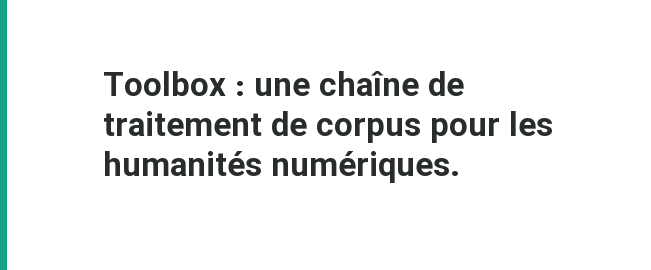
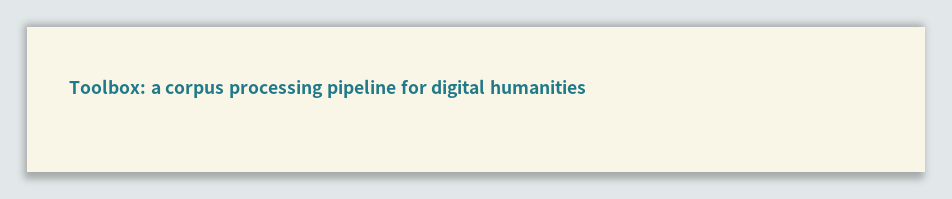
[103,71,464,96] [103,111,553,143] [103,151,460,183] Toolbox : une chaîne de traitement de corpus pour les humanités numériques. -> [69,79,587,98] Toolbox: a corpus processing pipeline for digital humanities

